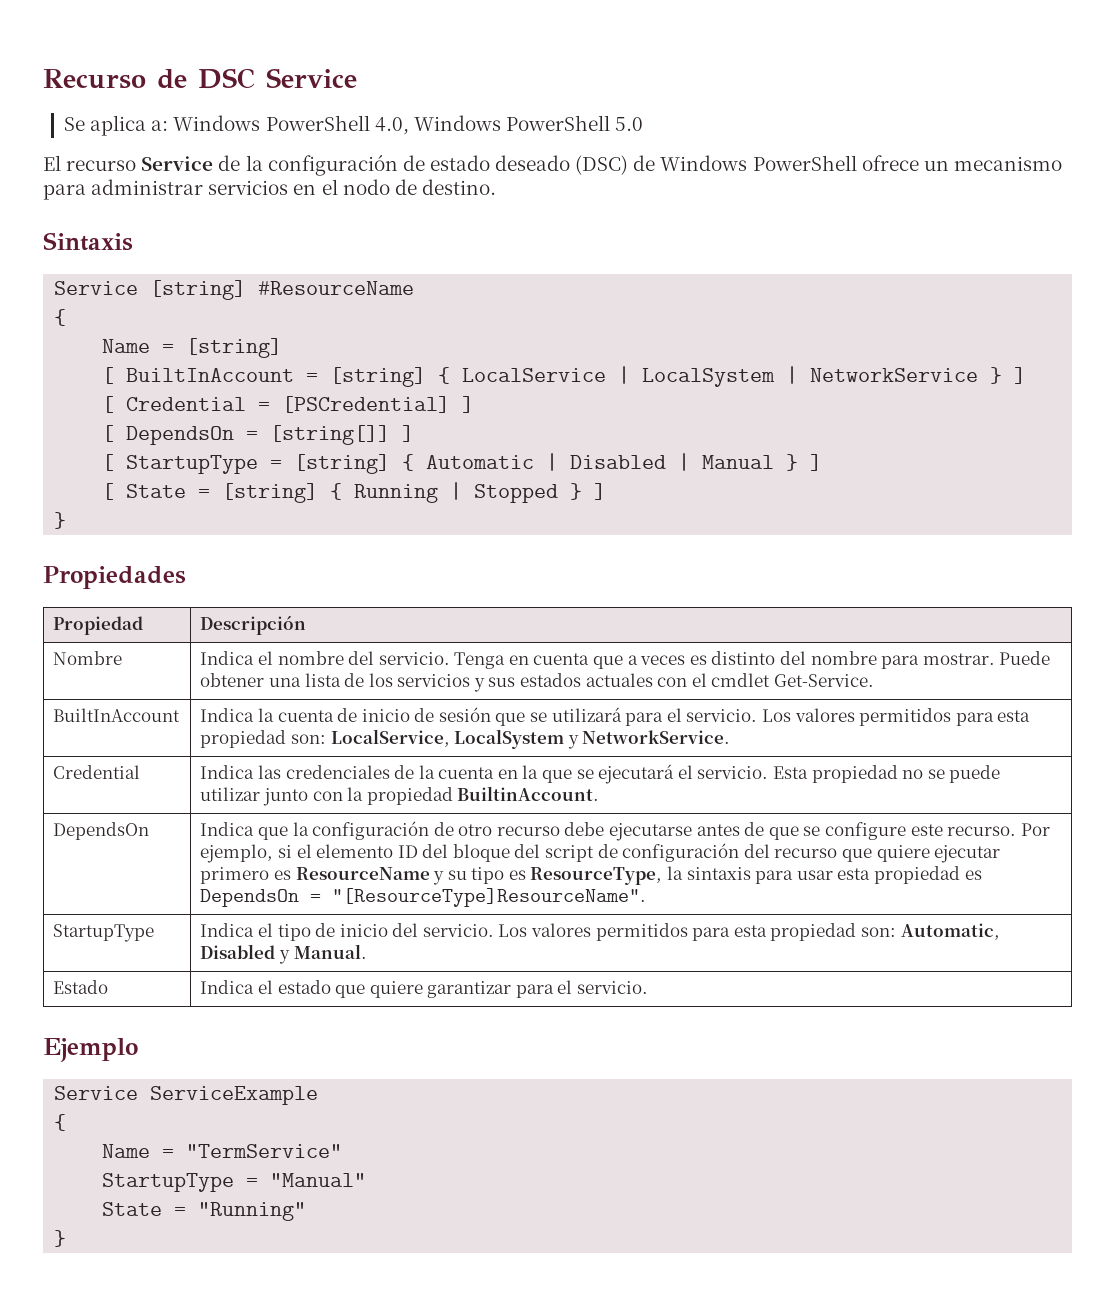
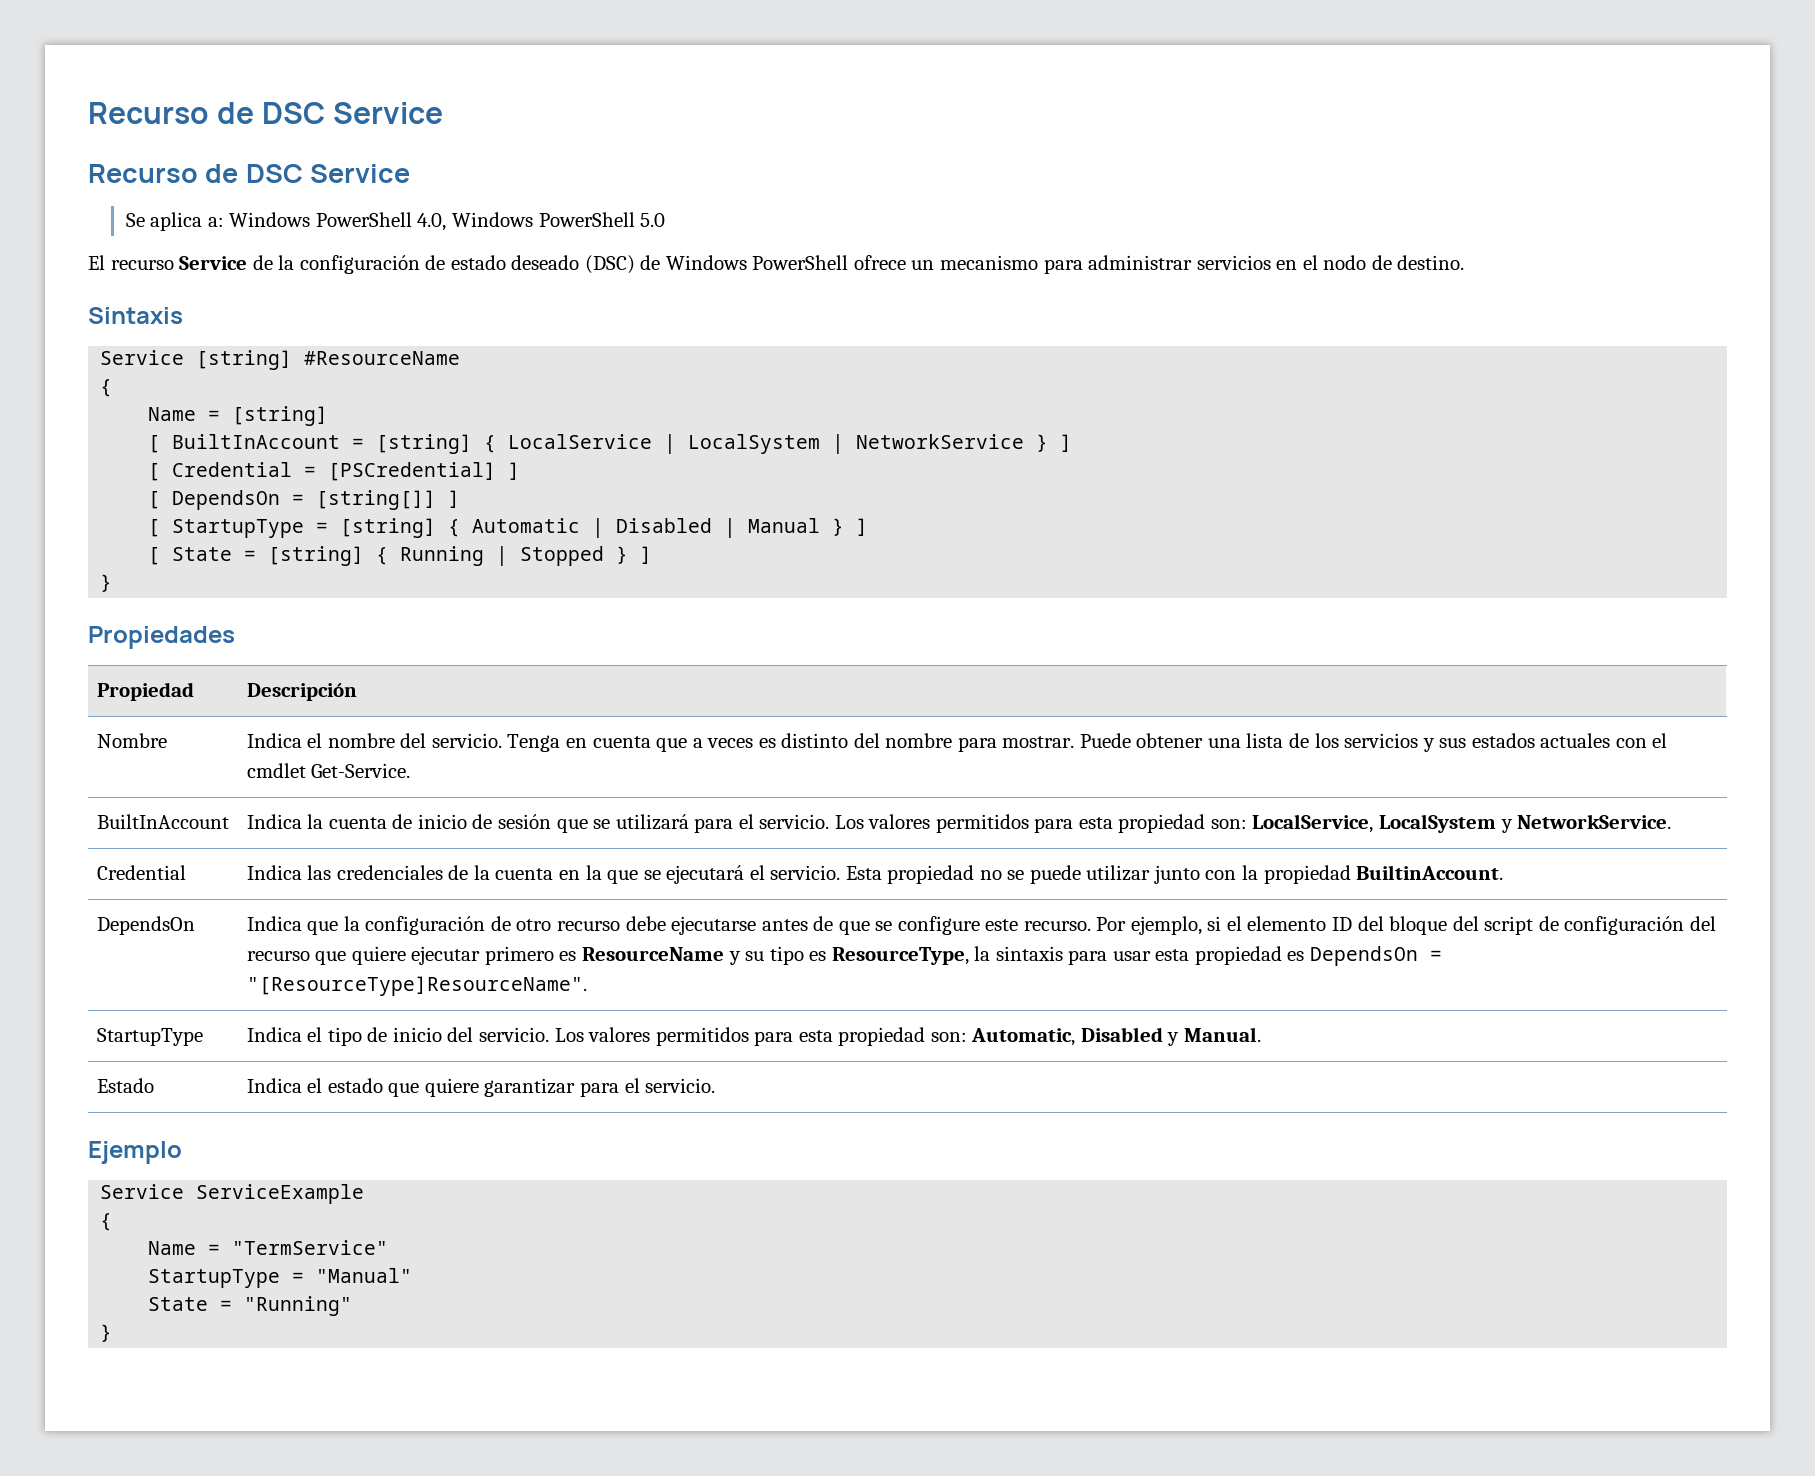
[43,68,357,89] Recurso de DSC Service -> [88,102,444,124] [88,164,410,183] Recurso de DSC Service // Recurso de DSC Service

